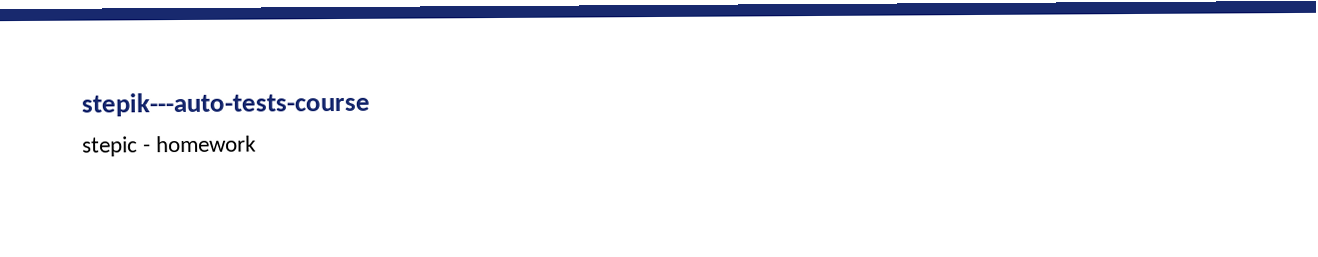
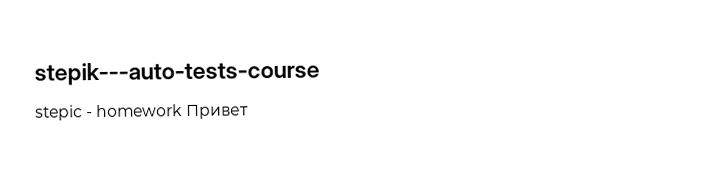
(258, 144) none -> [185,104,249,120] Привет

